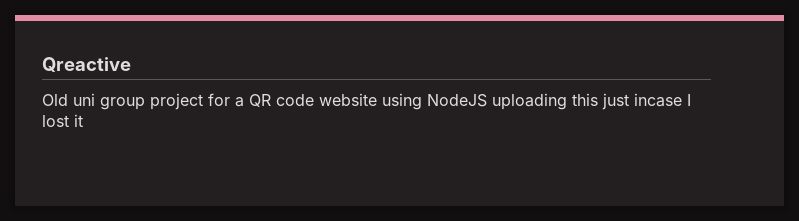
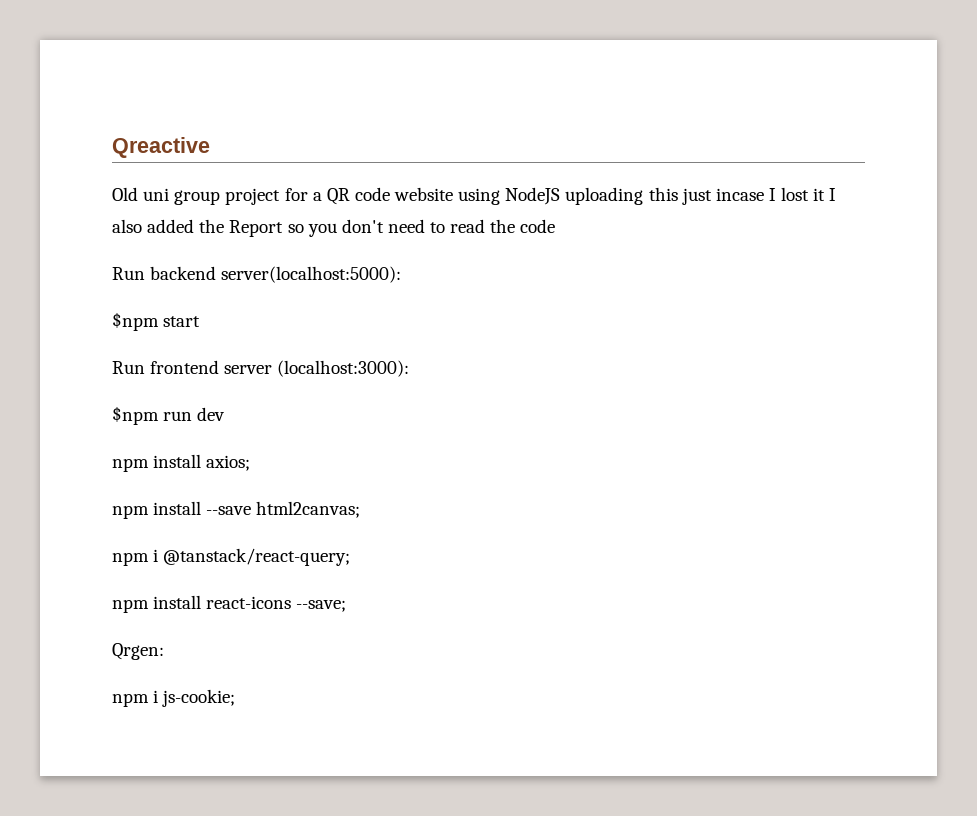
(83, 120) none -> [829,188,837,201] [112,219,556,237] [112,266,402,283] [112,312,201,331] [112,360,410,377] [112,406,226,425] [112,454,251,472] [112,501,361,519] [112,548,351,566] [112,595,347,613] [112,643,164,660] [112,689,236,707] I also added the Report so you don't need to read the code // Run backend server(localhost:5000): // $npm start // Run frontend server (localhost:3000): // $npm run dev // npm install axios; // npm install --save html2canvas; // npm i @tanstack/react-query; // npm install react-icons --save; // Qrgen: // npm i js-cookie;

